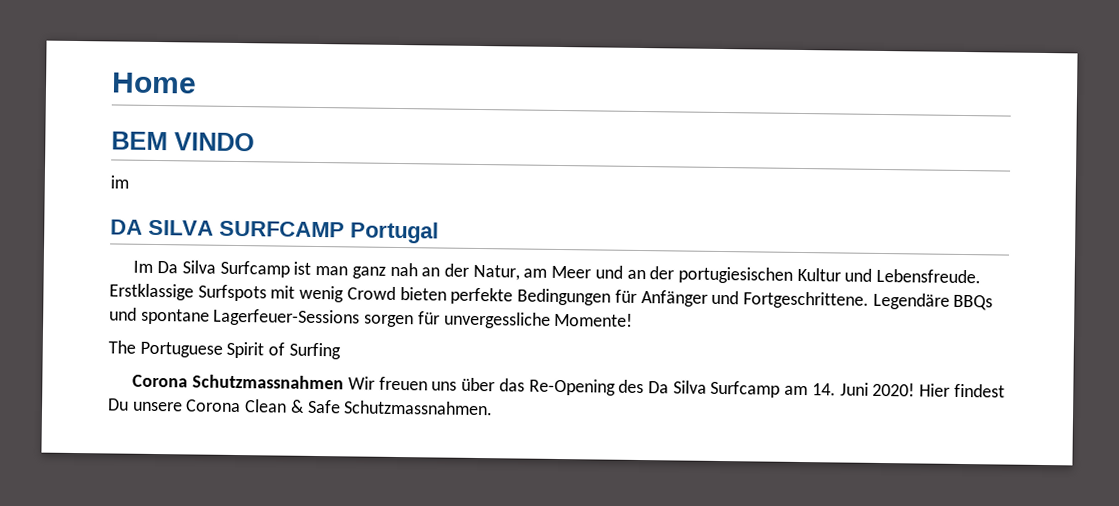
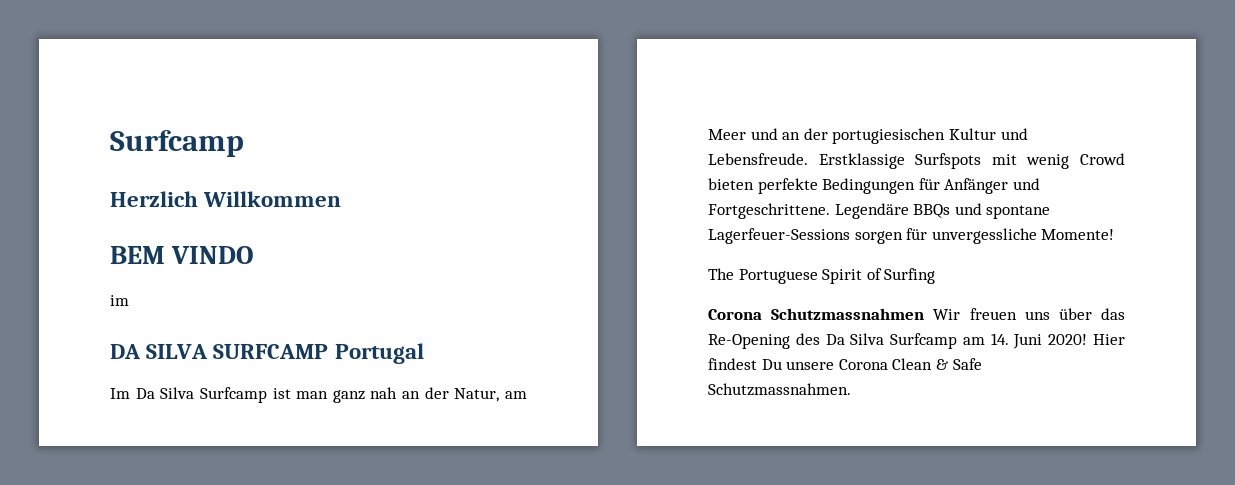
[111,72,197,94] Home -> [110,130,244,157] [110,191,342,207] Surfcamp // Herzlich Willkommen

